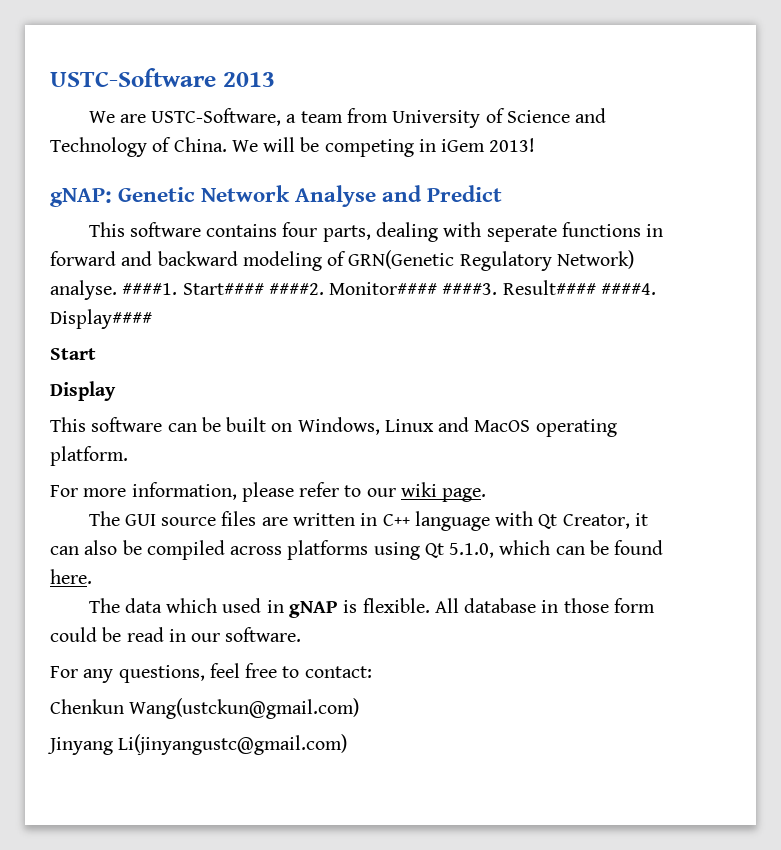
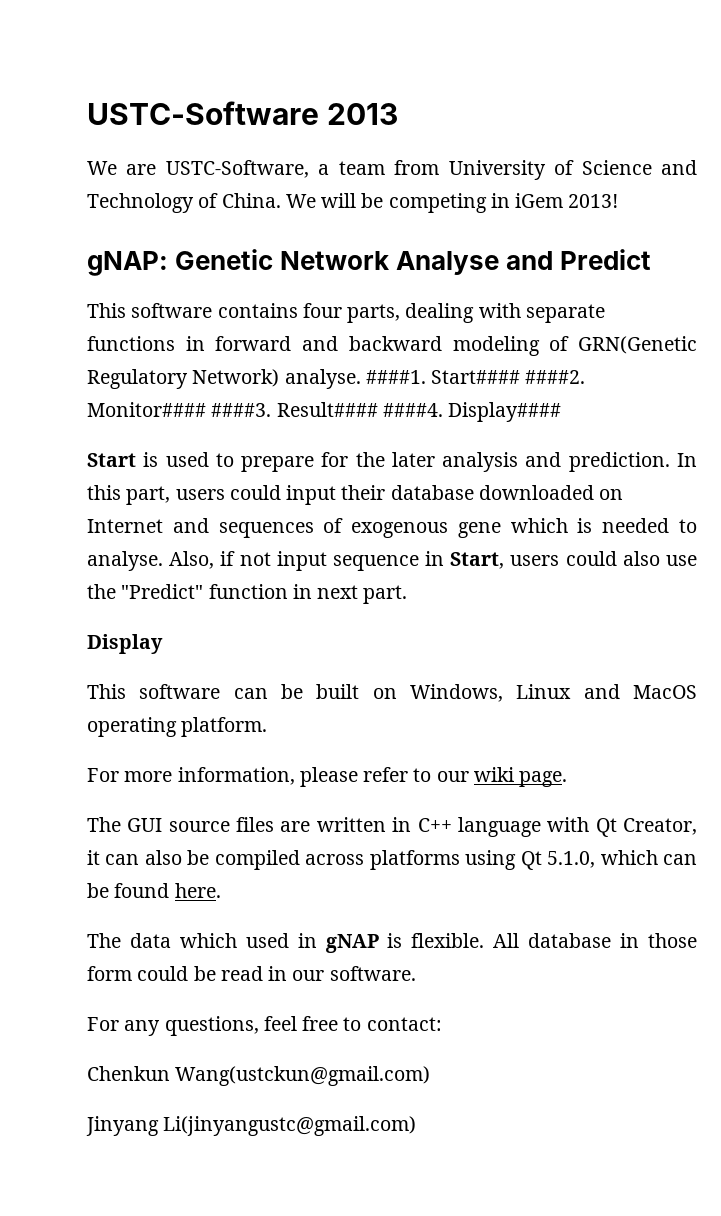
[486,225,557,242] seperate -> [525,304,605,323] separate
(96, 354) none -> [143,452,697,472] [87,485,624,505] [87,518,697,538] [87,551,697,571] [87,584,408,604] is used to prepare for the later analysis and prediction. In this part, users could input their database downloaded on Internet and sequences of exogenous gene which is needed to analyse. Also, if not input sequence in Start, users could also use the "Predict" function in next part.

